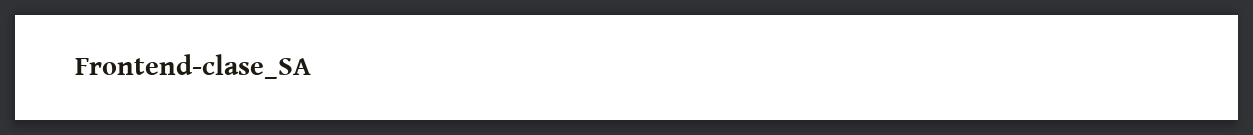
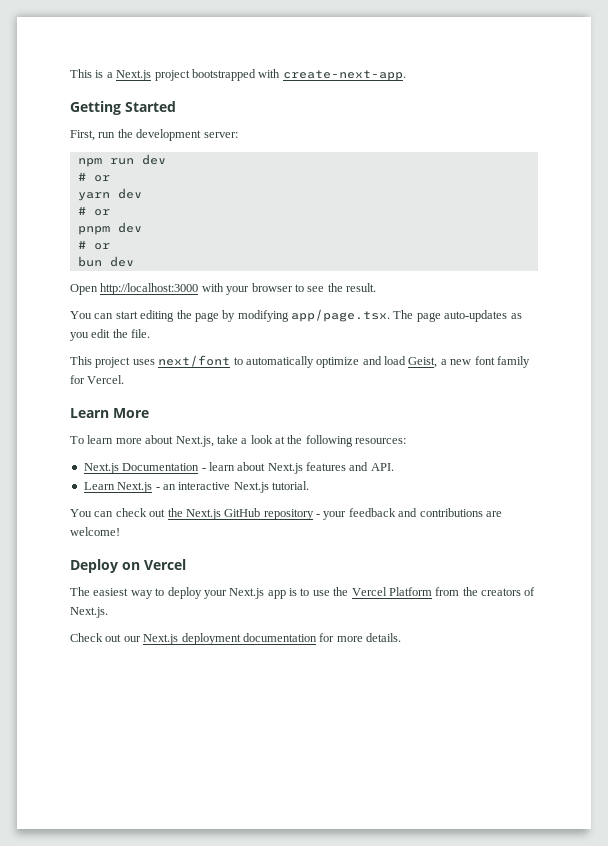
[75,54,311,79] Frontend-clase_SA -> [70,69,406,81] [70,101,176,115] [70,129,238,141] [77,154,166,167] [77,172,110,182] [77,188,142,201] [77,206,110,216] [77,222,142,235] [77,240,110,250] [77,256,134,267] [70,283,376,295] [70,309,522,322] [70,329,151,341] [70,355,530,368] [70,375,125,384] [70,408,149,418] [70,435,407,447] [83,462,394,474] [83,481,309,493] [70,508,502,520] [70,527,120,536] [70,559,186,573] [70,587,536,599] [70,607,108,618] [70,633,401,645] This is a Next.js project bootstrapped with create-next-app. // Getting Started // First, run the development server: // npm run dev // # or // yarn dev // # or // pnpm dev // # or // bun dev // Open http://localhost:3000 with your browser to see the result. // You can start editing the page by modifying app/page.tsx. The page auto-updates as you edit the file. // This project uses next/font to automatically optimize and load Geist, a new font family for Vercel. // Learn More // To learn more about Next.js, take a look at the following resources: // Next.js Documentation - learn about Next.js features and API. // Learn Next.js - an interactive Next.js tutorial. // You can check out the Next.js GitHub repository - your feedback and contributions are welcome! // Deploy on Vercel // The easiest way to deploy your Next.js app is to use the Vercel Platform from the creators of Next.js. // Check out our Next.js deployment documentation for more details.

